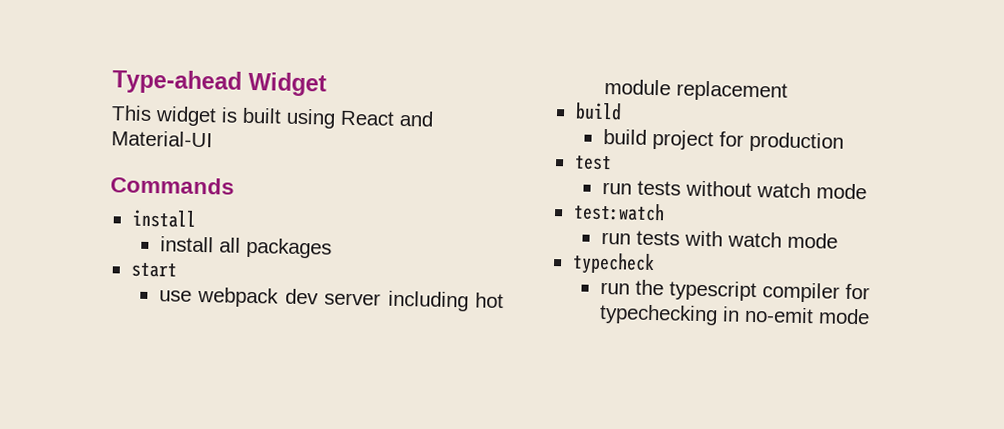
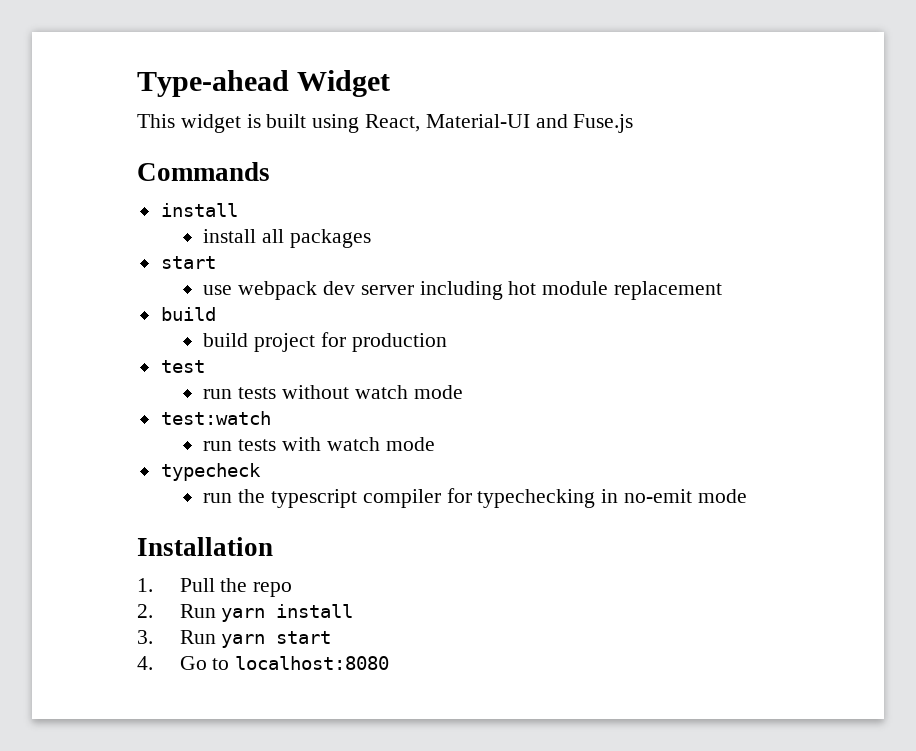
[340,110,434,127] [111,130,213,148] React and Material-UI -> [365,114,634,133] React, Material-UI and Fuse.js
(870, 316) none -> [137,537,273,556] [137,578,293,597] [137,604,354,622] [137,630,332,648] [137,656,390,670] // Installation // 1. Pull the repo // 2. Run yarn install // 3. Run yarn start // 4. Go to localhost:8080

